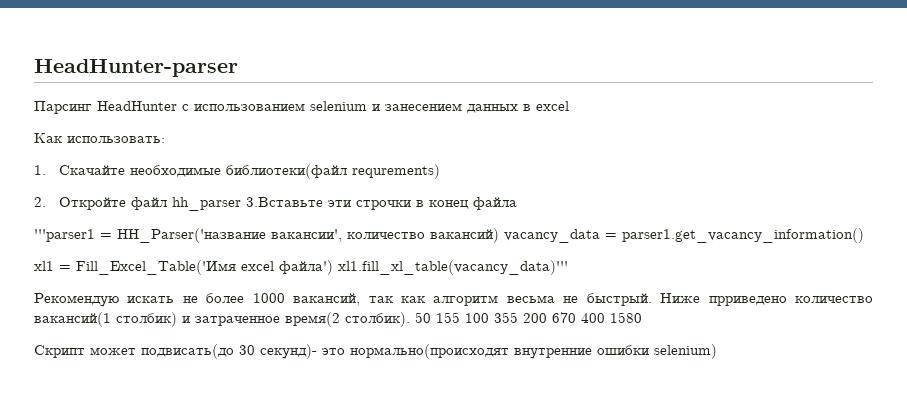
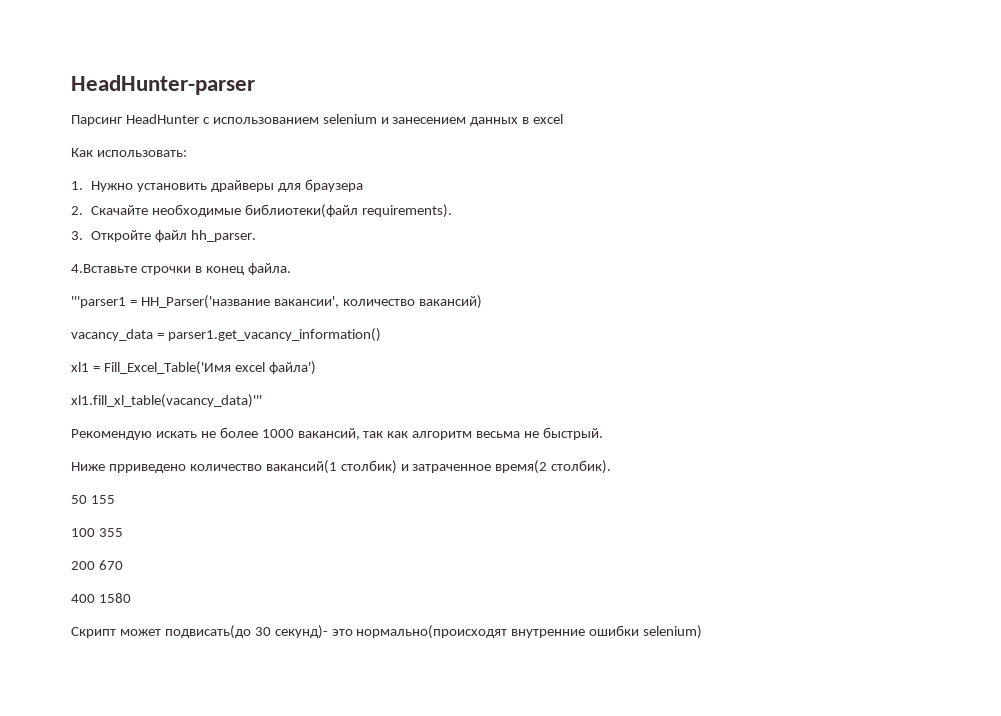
[58,164,440,179] [34,197,351,211] Скачайте необходимые библиотеки(файл requrements) // 2. Откройте файл hh_parser 3.Вставьте эти -> [91,179,363,192] [71,204,452,218] [71,230,256,242] [71,264,137,273] Нужно установить драйверы для браузера // 2. Скачайте необходимые библиотеки(файл requirements). // 3. Откройте файл hh_parser. // 4.Вставьте
[472,197,517,210] файла -> [247,263,291,275] файла.
(499, 235) none -> (482, 302) //
(333, 267) none -> (316, 368) //
(652, 299) none -> (604, 433) //
(410, 319) none -> (612, 467) //
(460, 317) none -> (115, 499) //
(518, 317) none -> (123, 532) //
(576, 317) none -> (123, 565) //

